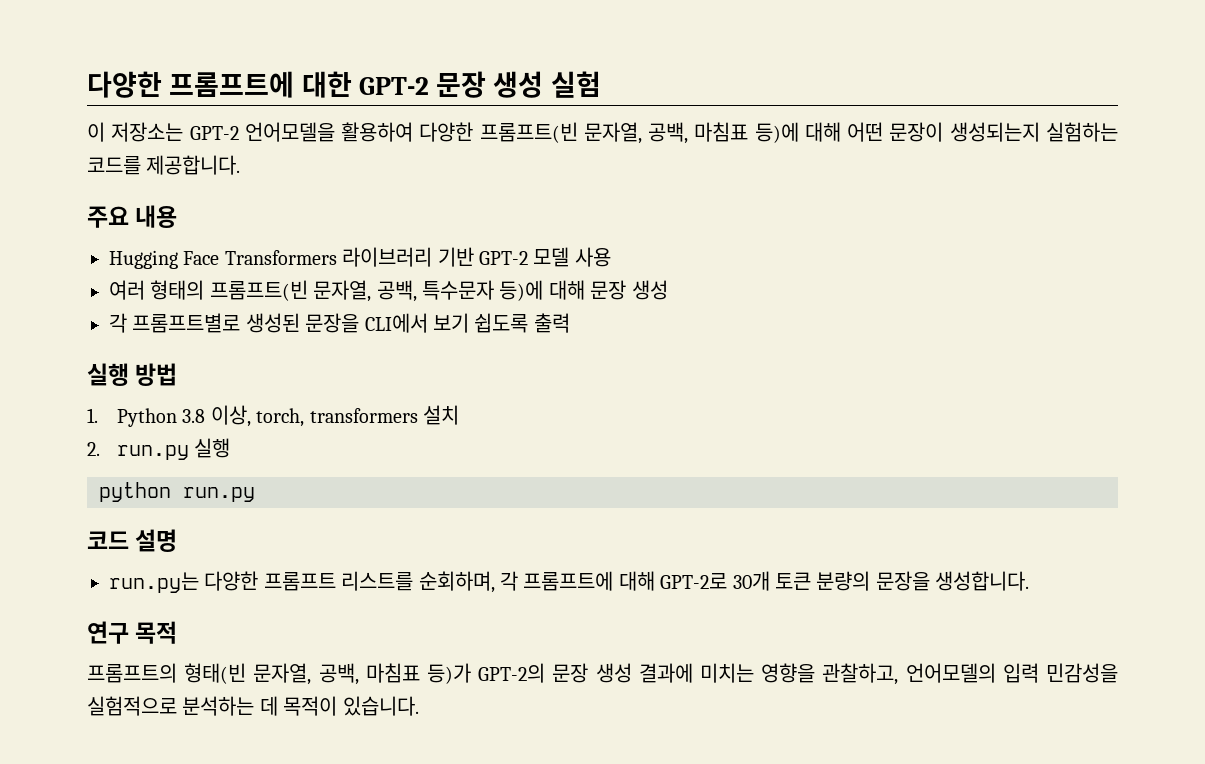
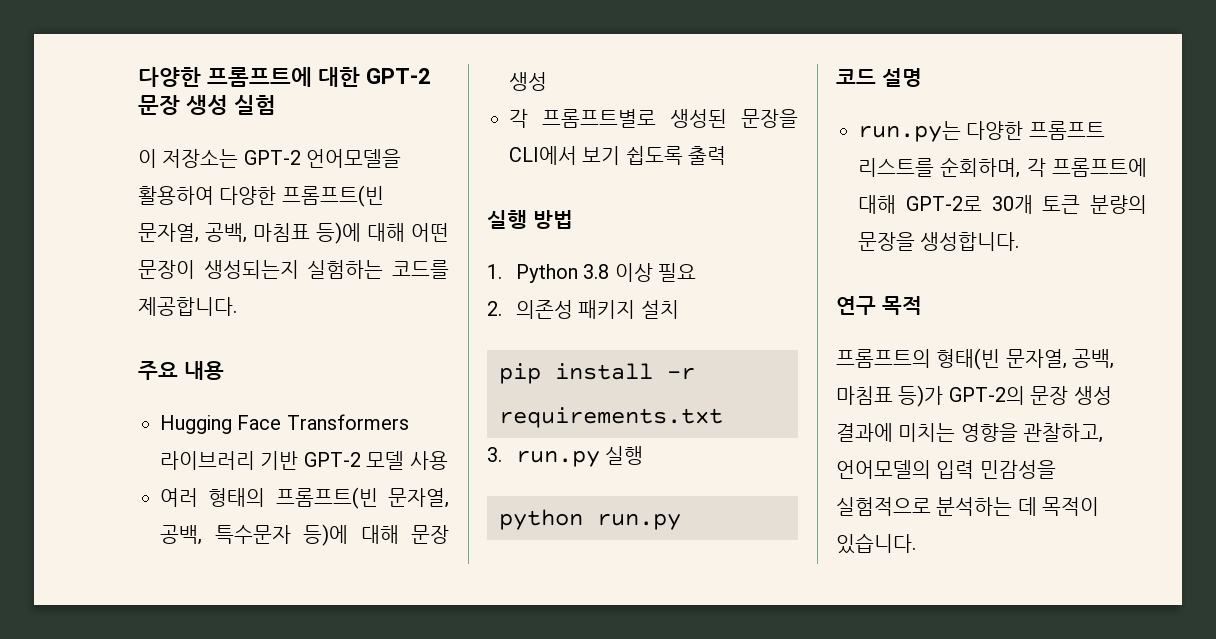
[210,405,460,427] [87,442,100,456] 이상, torch, transformers 설치 // 2. -> [614,263,697,282] [487,300,679,319] [499,363,695,384] [499,407,723,428] [487,447,502,462] 이상 필요 // 2. 의존성 패키지 설치 // pip install -r requirements.txt // 3.

